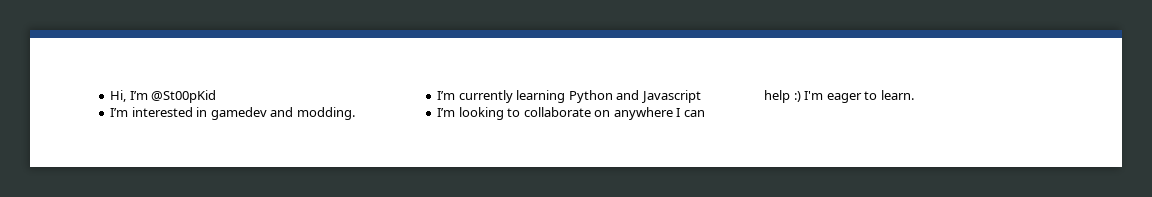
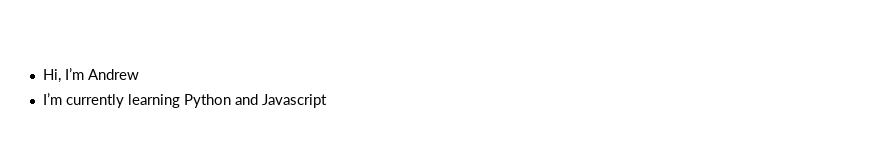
[151,90,217,103] [110,107,355,120] @St00pKid // I’m interested in gamedev and modding. -> [87,69,139,80] Andrew
[437,107,705,120] [764,90,914,103] // I’m looking to collaborate on anywhere I can help :) I'm eager to learn. -> (327, 101) none

